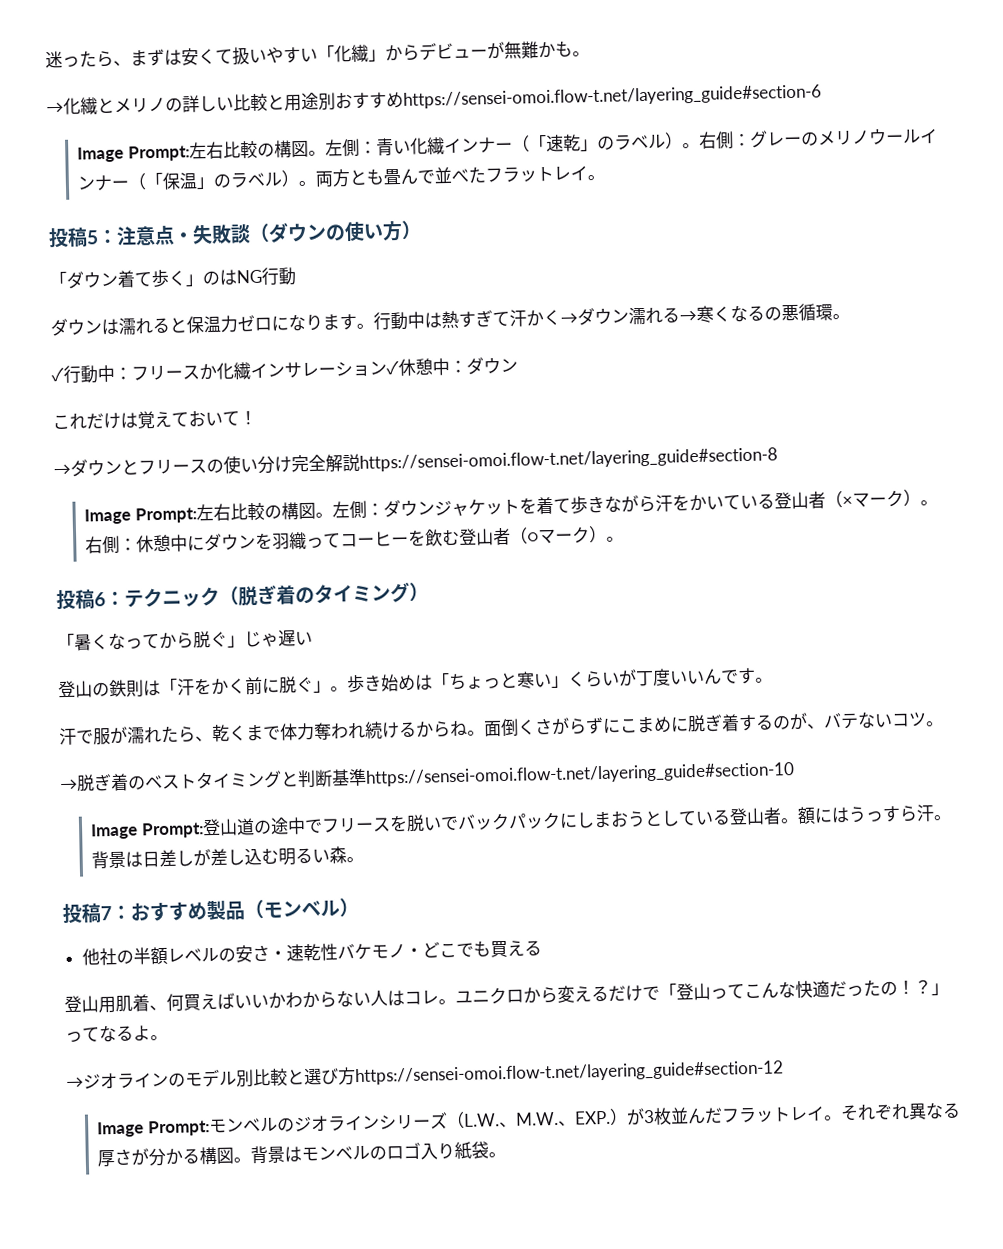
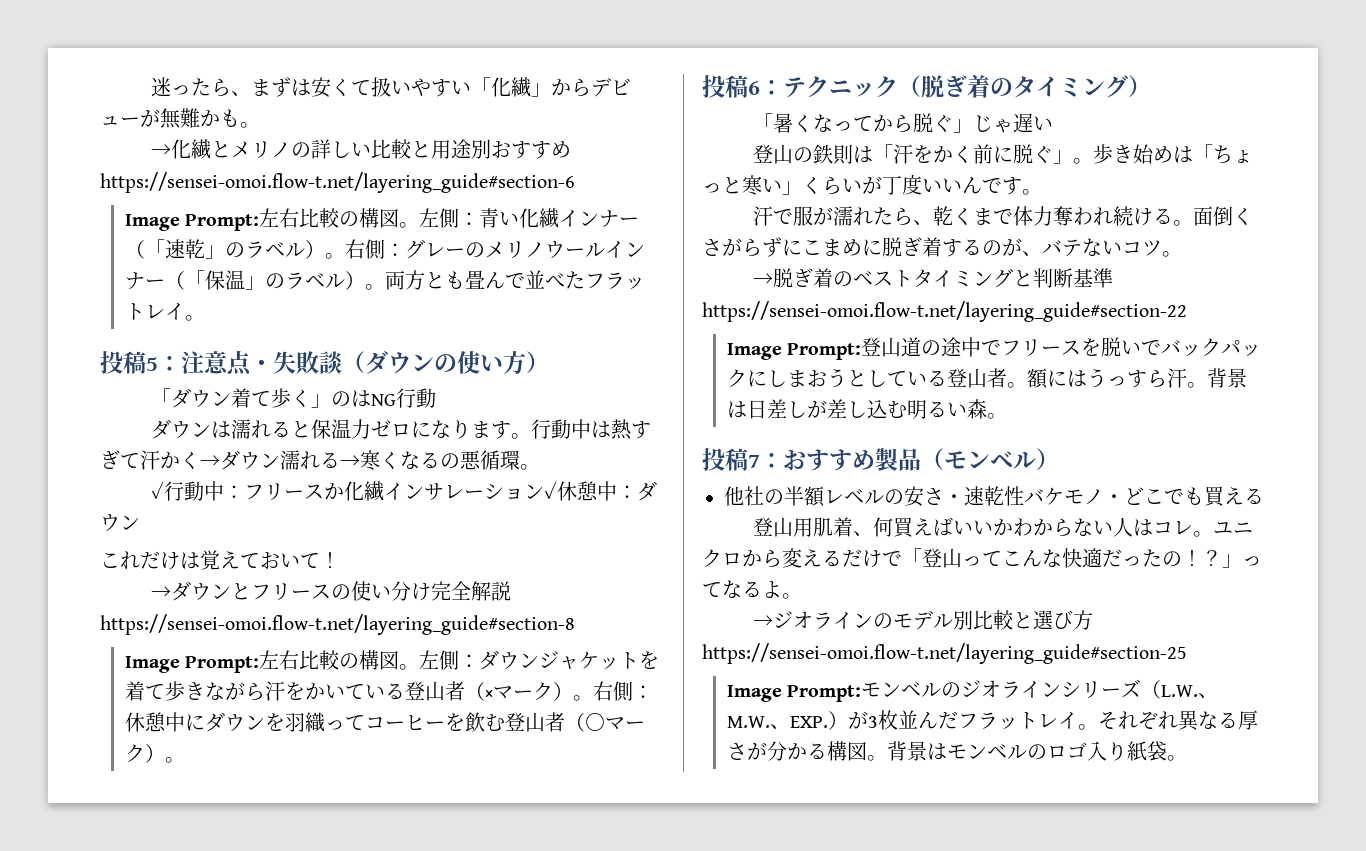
[415,720,468,738] からね -> (1173, 216) none
[365,762,795,787] https://sensei-omoi.flow-t.net/layering_guide#section-10 -> [702,301,1187,322] https://sensei-omoi.flow-t.net/layering_guide#section-22
[355,1060,784,1086] https://sensei-omoi.flow-t.net/layering_guide#section-12 -> [702,643,1187,664] https://sensei-omoi.flow-t.net/layering_guide#section-25

